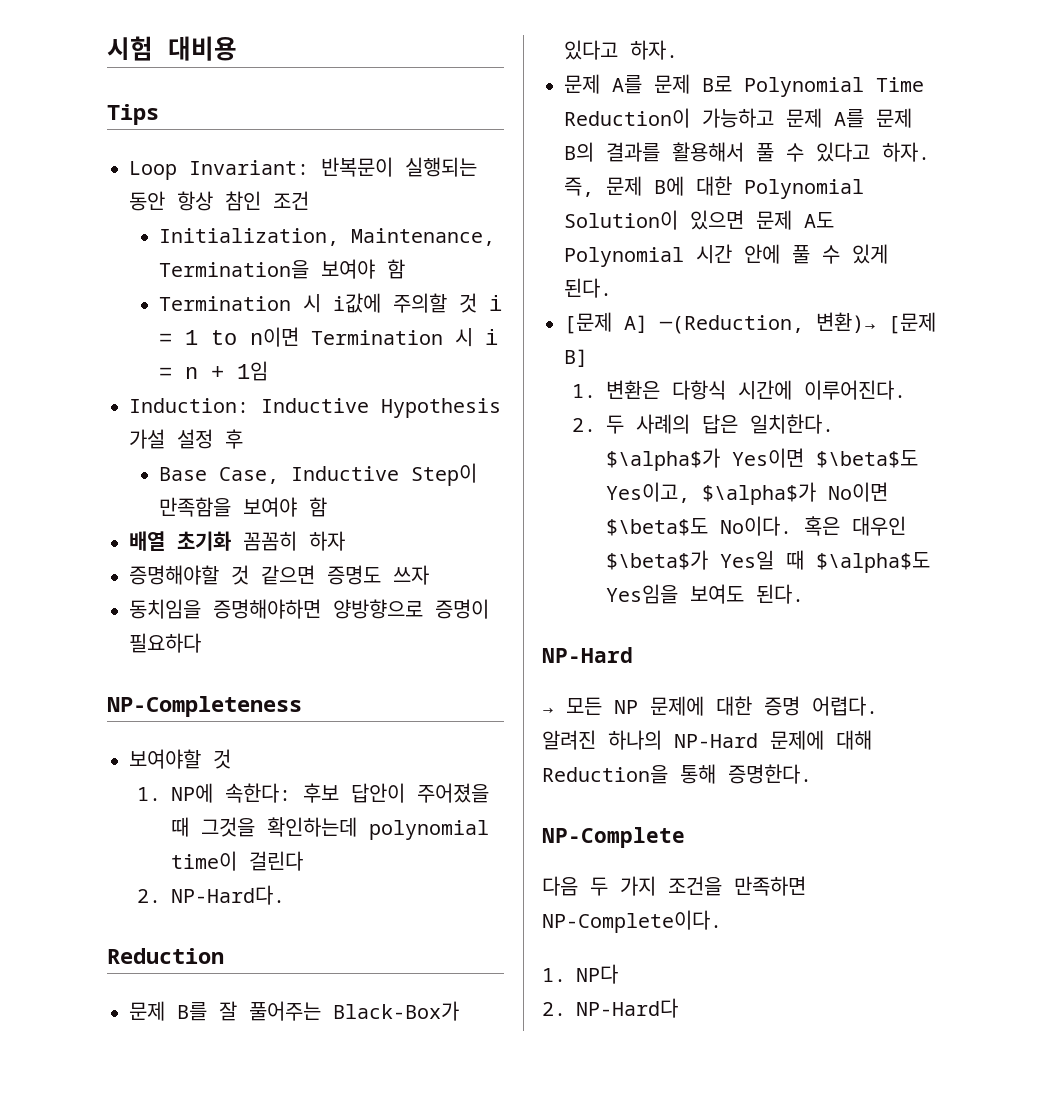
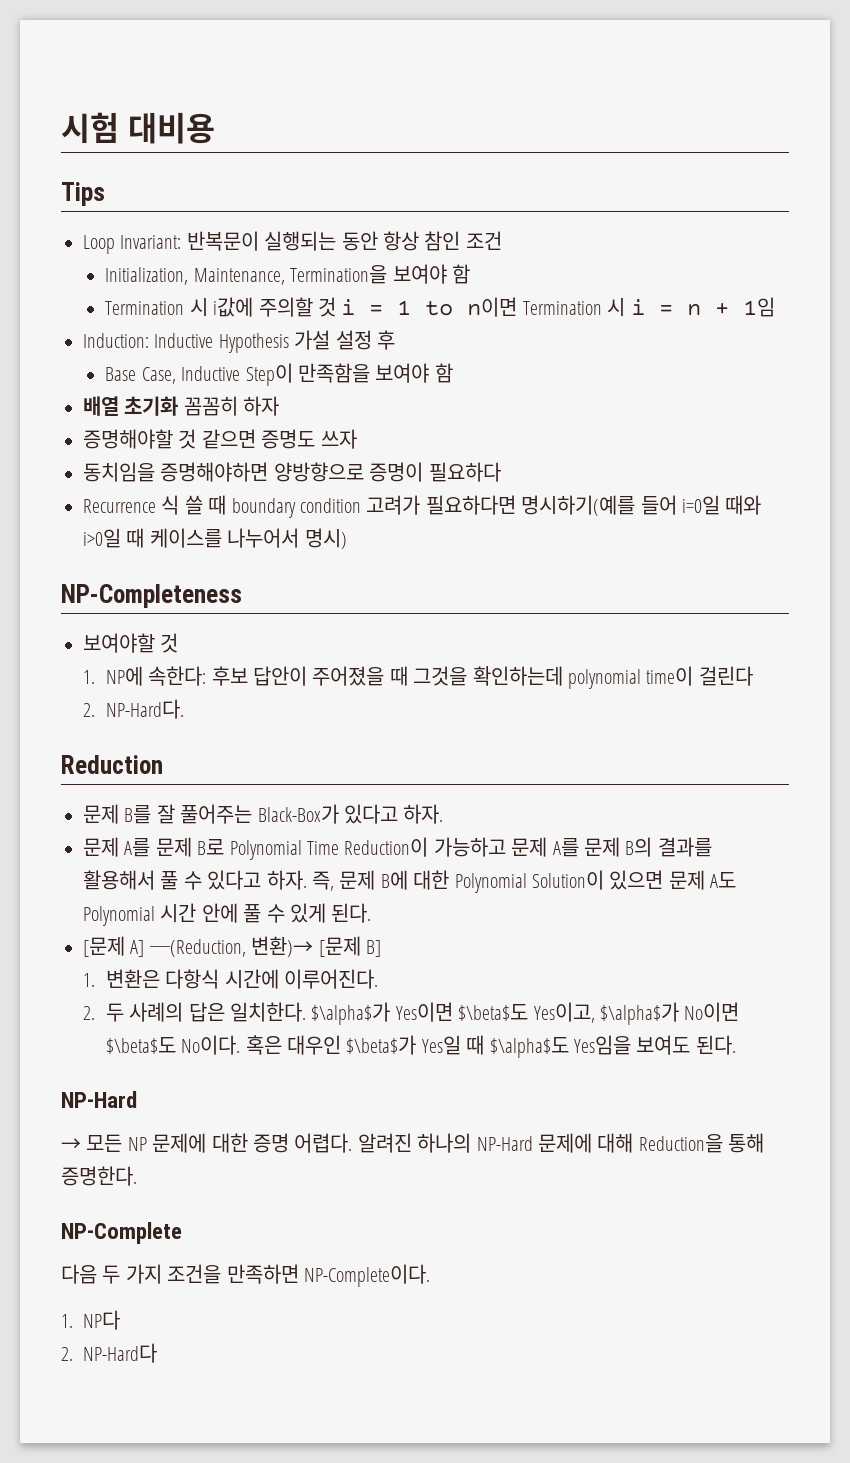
(201, 643) none -> [83,495,762,518] [83,528,347,549] // Recurrence 식 쓸 때 boundary condition 고려가 필요하다면 명시하기(예를 들어 i=0일 때와 i>0일 때 케이스를 나누어서 명시)

